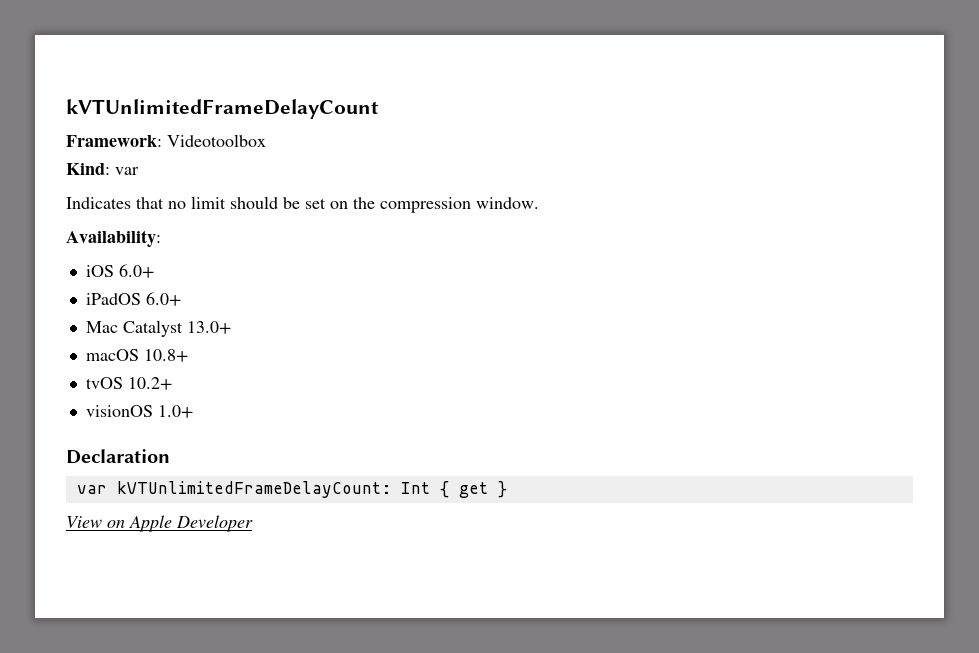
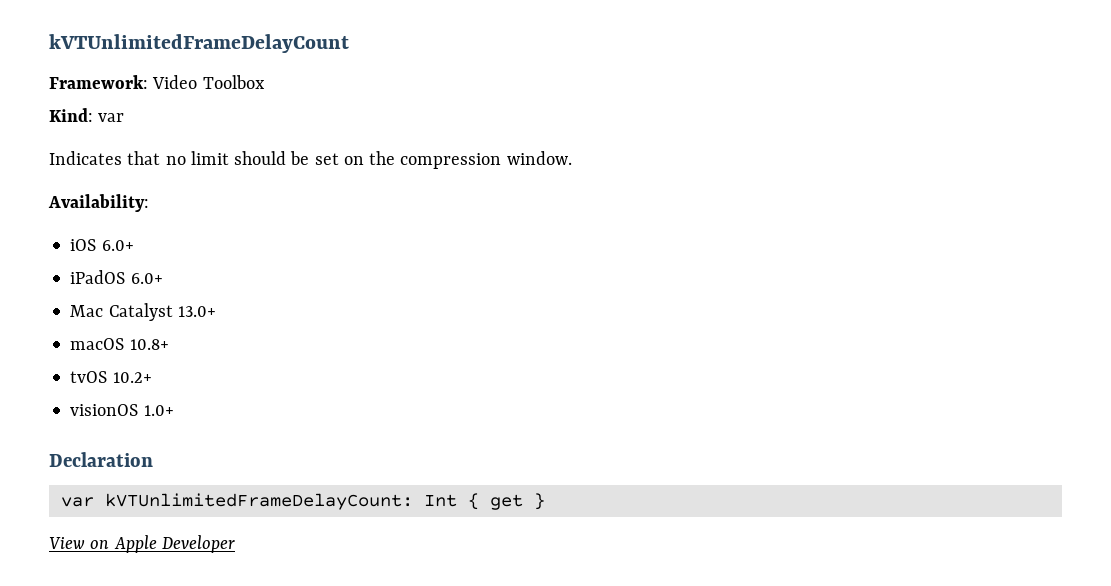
[167,134,266,147] Videotoolbox -> [152,75,265,89] Video Toolbox

